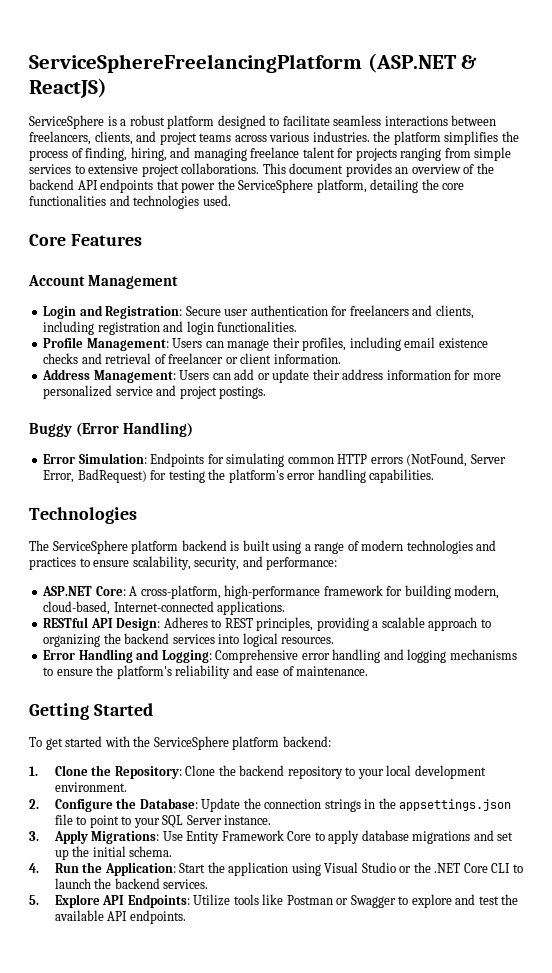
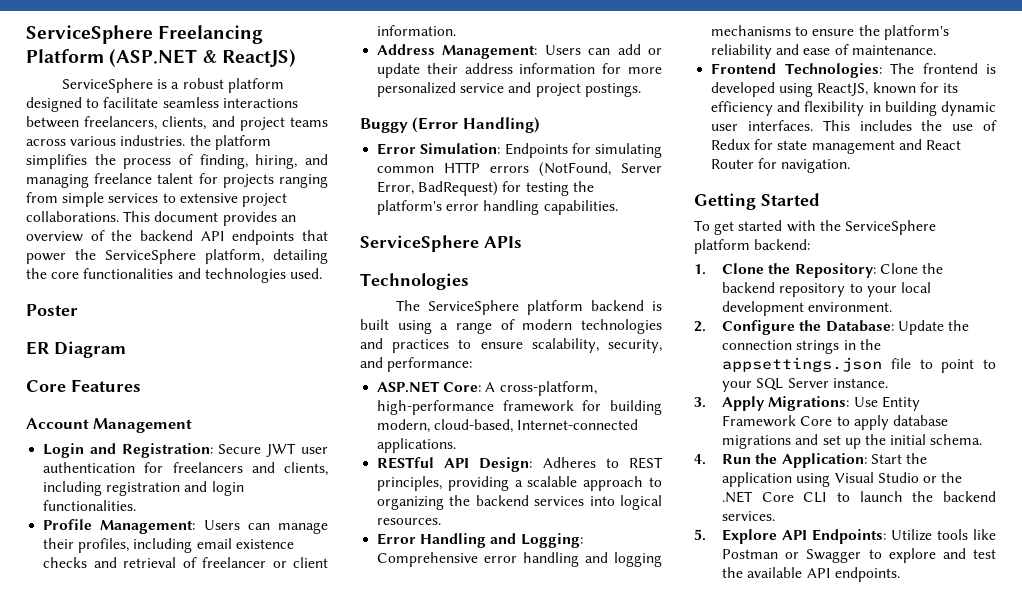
[29,54,362,73] ServiceSphereFreelancingPlatform -> [26,25,264,44] [26,49,104,63] ServiceSphere Freelancing Platform
(231, 200) none -> [26,304,78,316] [26,341,126,358] // Poster // ER Diagram
(221, 311) none -> [266,443,297,457] JWT
(435, 476) none -> [360,235,522,252] // ServiceSphere APIs
(369, 671) none -> [711,63,996,78] [711,82,958,97] [711,101,996,116] [711,120,997,131] [711,139,961,154] [711,158,851,173] // Frontend Technologies: The frontend is developed using ReactJS, known for its efficiency and flexibility in building dynamic user interfaces. This includes the use of Redux for state management and React Router for navigation.

